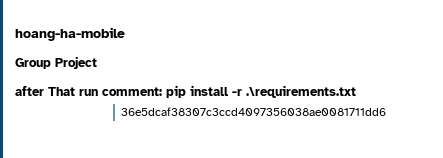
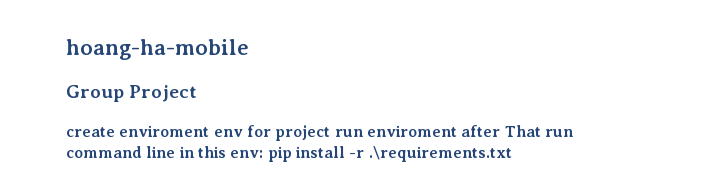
[15,86,162,96] after That run comment: -> [66,125,574,141] [66,146,264,158] create enviroment env for project run enviroment after That run command line in this env:
[121,107,387,116] // 36e5dcaf38307c3ccd4097356038ae0081711dd6 -> (512, 154) none

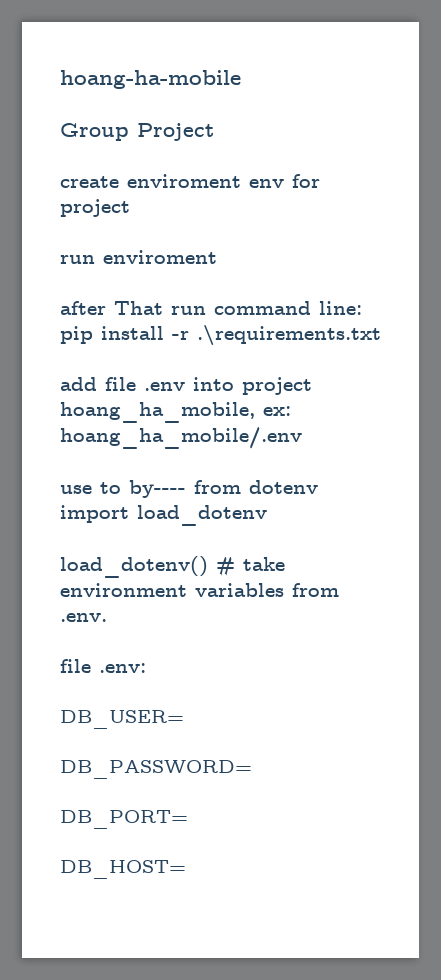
(331, 133) none -> (130, 208) //
(457, 131) none -> (217, 257) //
[146,146,264,158] line in this env: -> [319,301,362,315] line:
(512, 154) none -> [60,377,312,395] [60,402,291,423] [60,427,302,449] [60,480,318,498] [60,505,267,526] [60,556,285,578] [60,583,339,597] [60,613,107,622] [60,659,146,673] [60,710,184,729] [60,760,252,779] [60,810,188,829] [60,860,186,879] // add file .env into project hoang_ha_mobile, ex: hoang_ha_mobile/.env // use to by---- from dotenv import load_dotenv // load_dotenv() # take environment variables from .env. // file .env: // DB_USER= // DB_PASSWORD= // DB_PORT= // DB_HOST=

